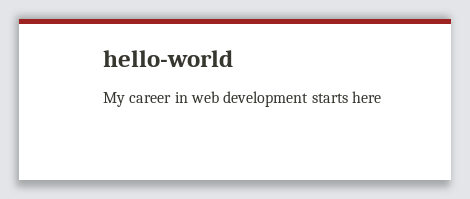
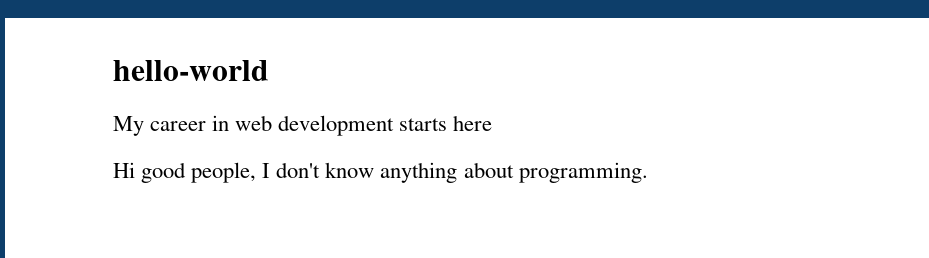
(381, 97) none -> [113,162,648,183] // Hi good people, I don't know anything about programming.

